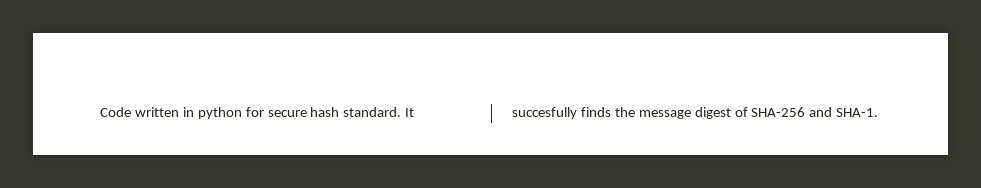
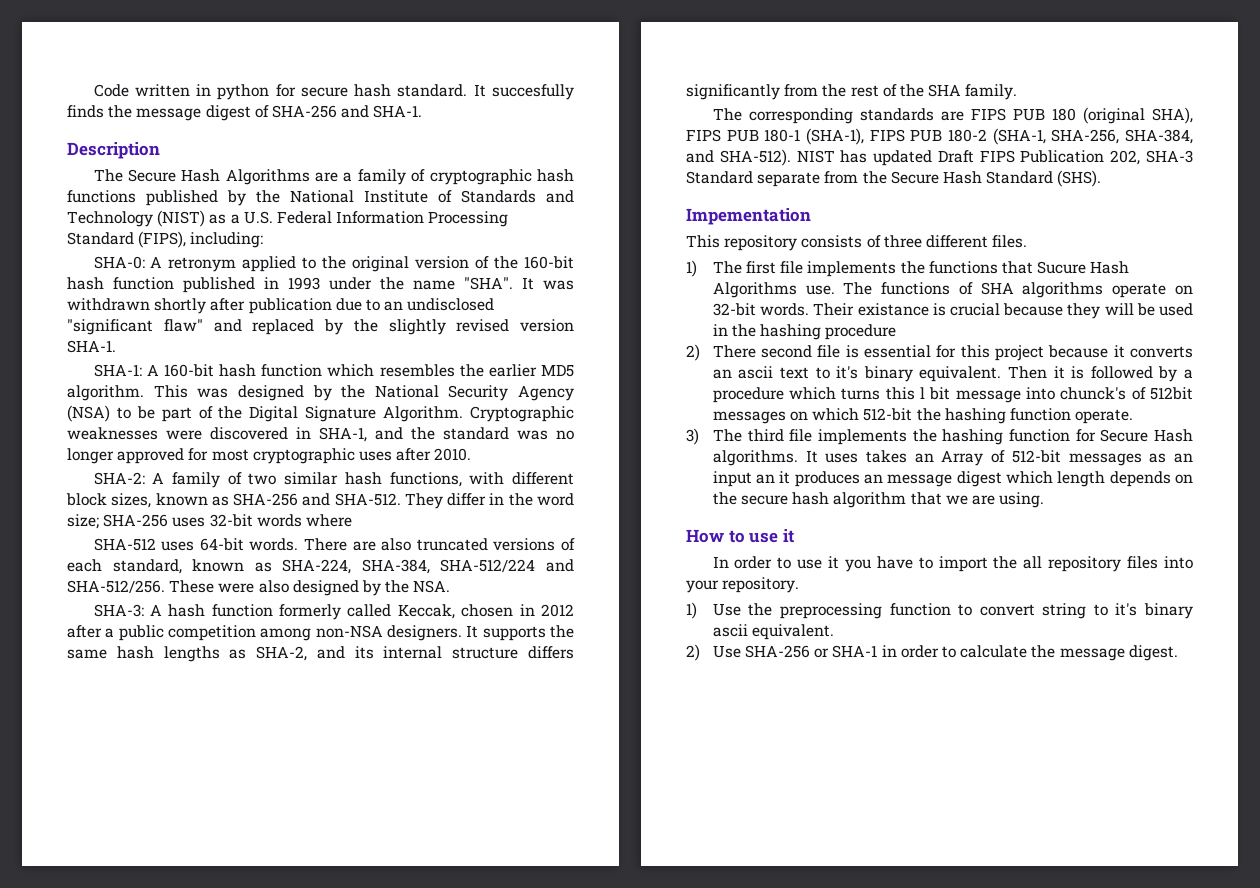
(879, 112) none -> [67,142,160,159] [93,169,575,185] [67,190,574,206] [67,210,509,227] [67,231,264,248] [93,256,575,272] [67,277,574,293] [67,298,495,314] [67,319,574,335] [67,340,116,353] [93,364,574,377] [67,385,574,401] [67,405,574,422] [67,427,574,442] [67,448,472,464] [93,472,574,488] [66,493,574,509] [67,514,352,529] [93,538,576,551] [67,559,574,574] [67,580,451,596] [93,604,575,620] [67,625,574,641] [67,646,574,662] [686,84,1018,100] [712,107,1193,124] [686,128,1193,145] [686,149,1193,166] [686,170,1102,187] [686,208,811,225] [686,235,1028,251] [686,260,1130,277] [712,282,1193,298] [712,303,1193,319] [712,324,897,340] [686,344,1193,361] [712,366,1193,382] [712,387,1193,403] [712,408,1134,424] [686,428,1193,445] [712,450,1193,466] [712,471,1193,487] [712,492,1045,508] [686,529,794,543] [712,556,1193,572] [686,577,800,593] [686,602,1193,619] [712,624,835,640] [686,644,1178,661] // Description // The Secure Hash Algorithms are a family of cryptographic hash functions published by the National Institute of Standards and Technology (NIST) as a U.S. Federal Information Processing Standard (FIPS), including: // SHA-0: A retronym applied to the original version of the 160-bit hash function published in 1993 under the name "SHA". It was withdrawn shortly after publication due to an undisclosed "significant flaw" and replaced by the slightly revised version SHA-1. // SHA-1: A 160-bit hash function which resembles the earlier MD5 algorithm. This was designed by the National Security Agency (NSA) to be part of the Digital Signature Algorithm. Cryptographic weaknesses were discovered in SHA-1, and the standard was no longer approved for most cryptographic uses after 2010. // SHA-2: A family of two similar hash functions, with different block sizes, known as SHA-256 and SHA-512. They differ in the word size; SHA-256 uses 32-bit words where // SHA-512 uses 64-bit words. There are also truncated versions of each standard, known as SHA-224, SHA-384, SHA-512/224 and SHA-512/256. These were also designed by the NSA. // SHA-3: A hash function formerly called Keccak, chosen in 2012 after a public competition among non-NSA designers. It supports the same hash lengths as SHA-2, and its internal structure differs significantly from the rest of the SHA family. // The corresponding standards are FIPS PUB 180 (original SHA), FIPS PUB 180-1 (SHA-1), FIPS PUB 180-2 (SHA-1, SHA-256, SHA-384, and SHA-512). NIST has updated Draft FIPS Publication 202, SHA-3 Standard separate from the Secure Hash Standard (SHS). // Impementation // This repository consists of three different files. // 1) The first file implements the functions that Sucure Hash Algorithms use. The functions of SHA algorithms operate on 32-bit words. Their existance is crucial because they will be used in the hashing procedure // 2) There second file is essential for this project because it converts an ascii text to it's binary equivalent. Then it is followed by a procedure which turns this l bit message into chunck's of 512bit messages on which 512-bit the hashing function operate. // 3) The third file implements the hashing function for Secure Hash algorithms. It uses takes an Array of 512-bit messages as an input an it produces an message digest which length depends on the secure hash algorithm that we are using. // How to use it // In order to use it you have to import the all repository files into your repository. // 1) Use the preprocessing function to convert string to it's binary ascii equivalent. // 2) Use SHA-256 or SHA-1 in order to calculate the message digest.

